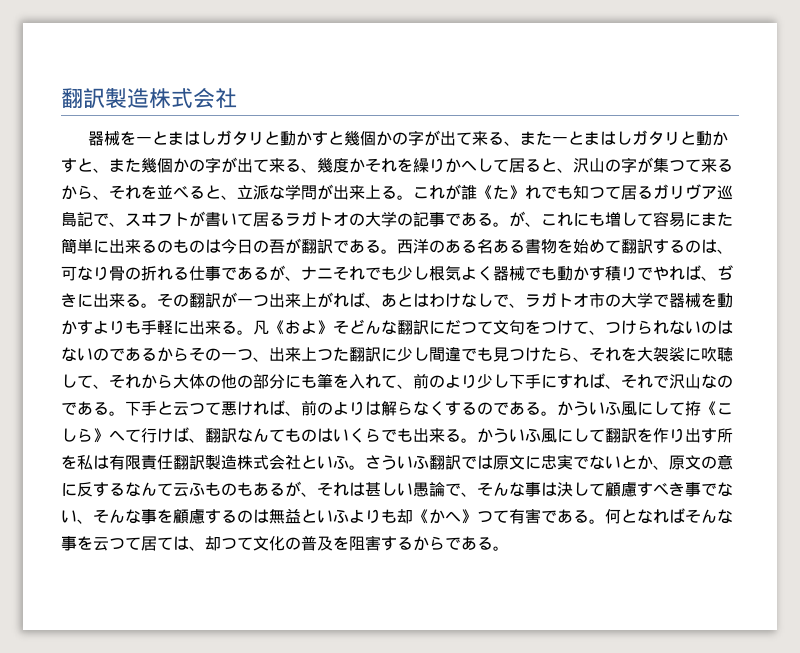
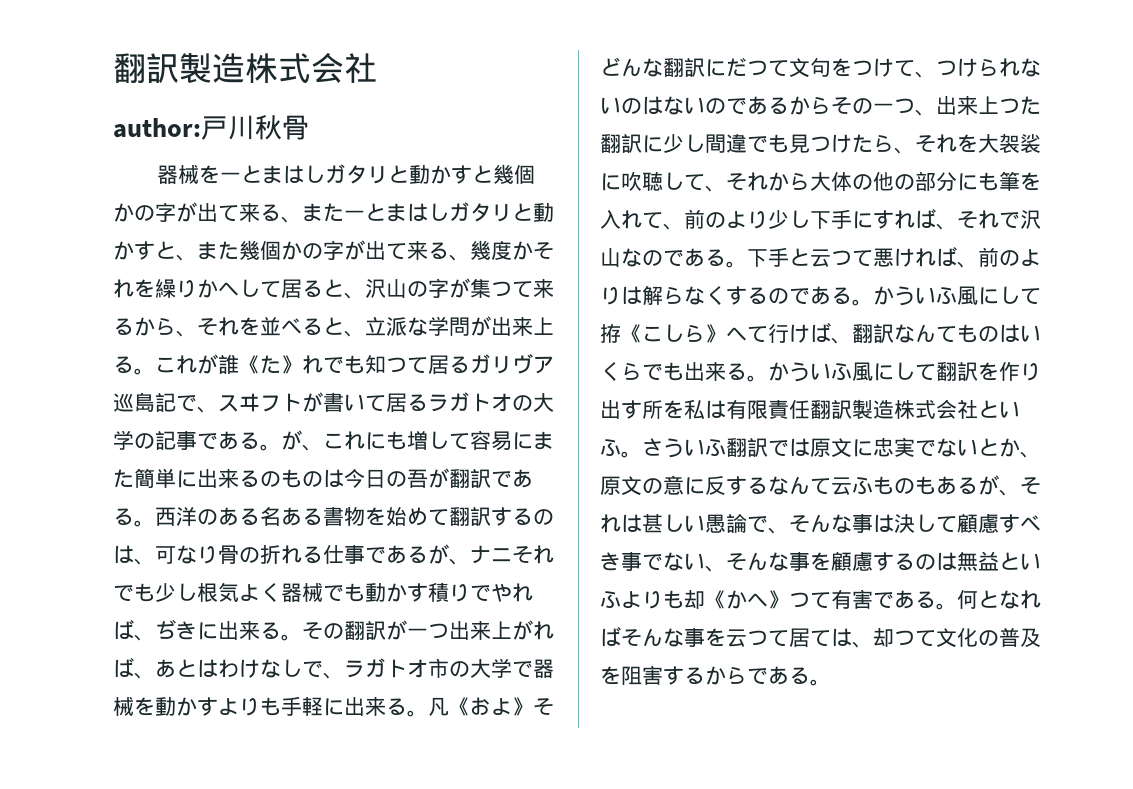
[61,88,237,109] 翻訳製造株式会社 -> [113,53,377,84] [113,115,309,140] 翻訳製造株式会社 // author:戸川秋骨

